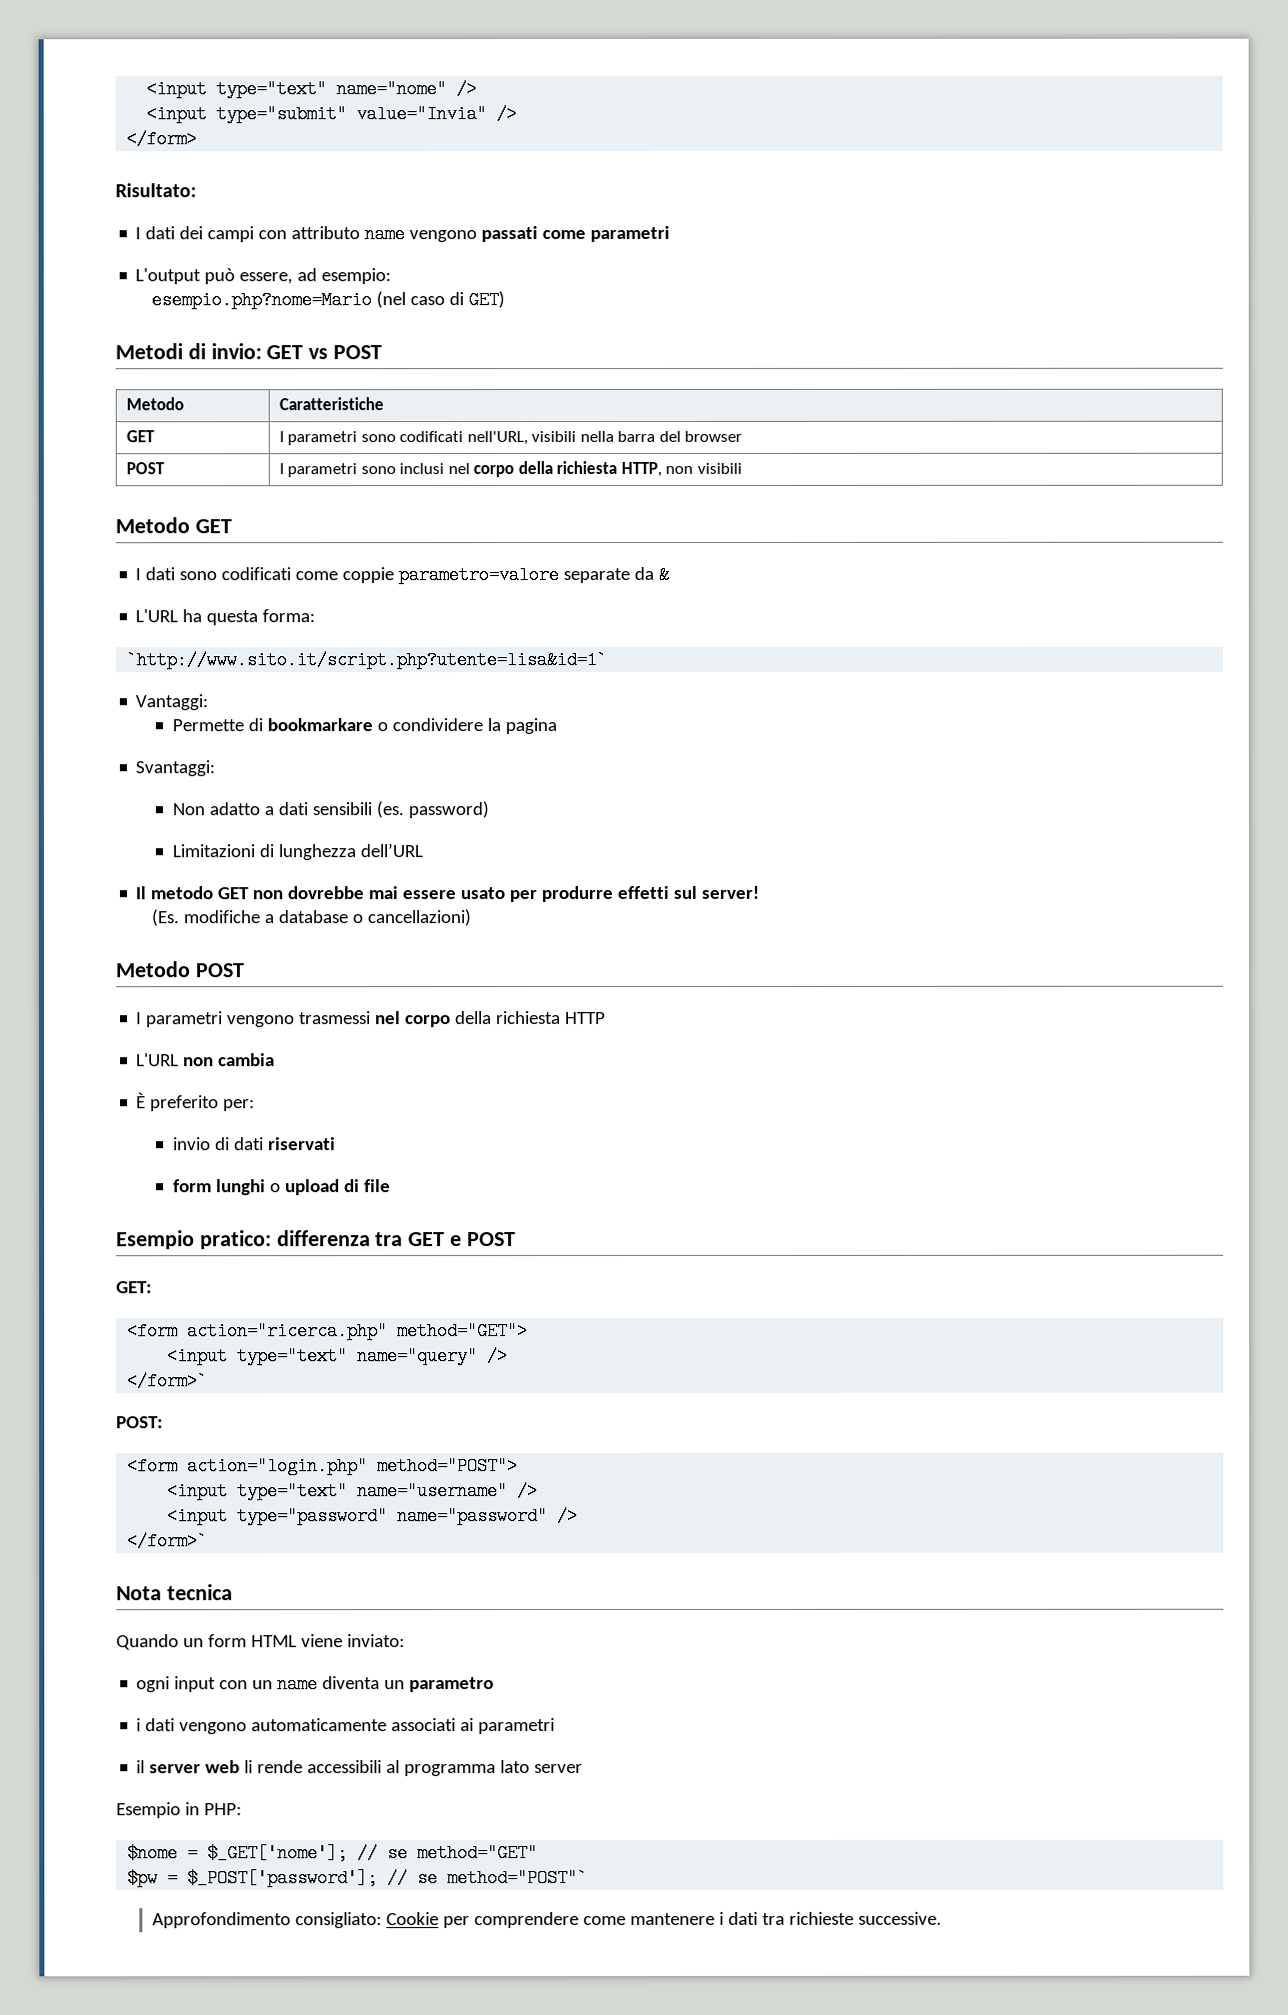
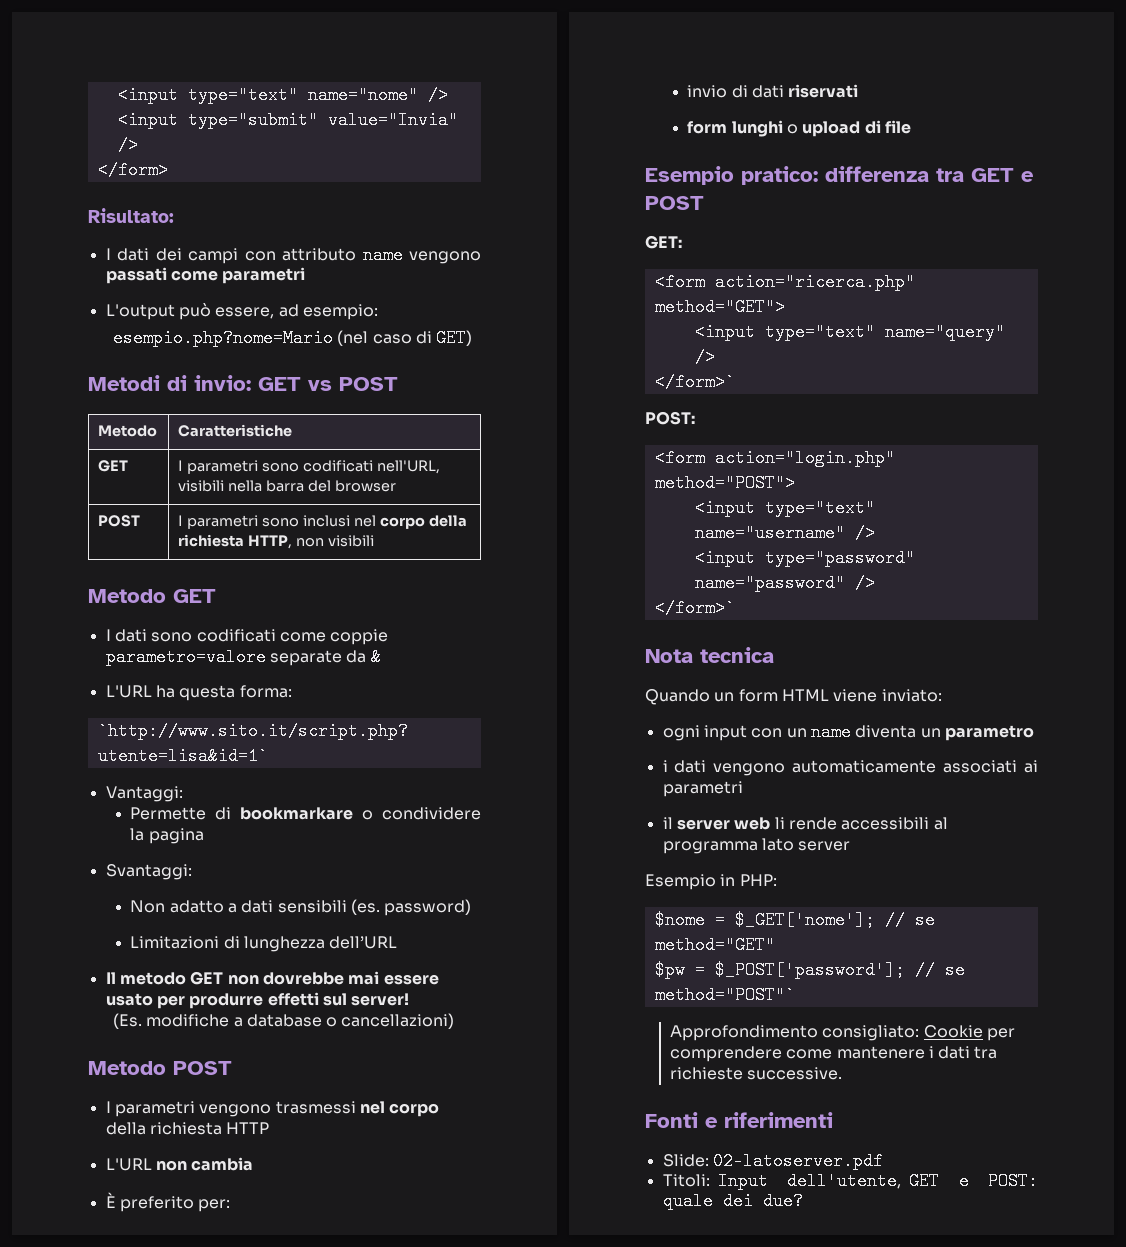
(943, 1918) none -> [645,1112,833,1128] [662,1152,883,1170] [662,1172,1038,1190] [662,1192,803,1210] // Fonti e riferimenti // Slide: 02-latoserver.pdf // Titoli: Input dell'utente, GET e POST: quale dei due?

